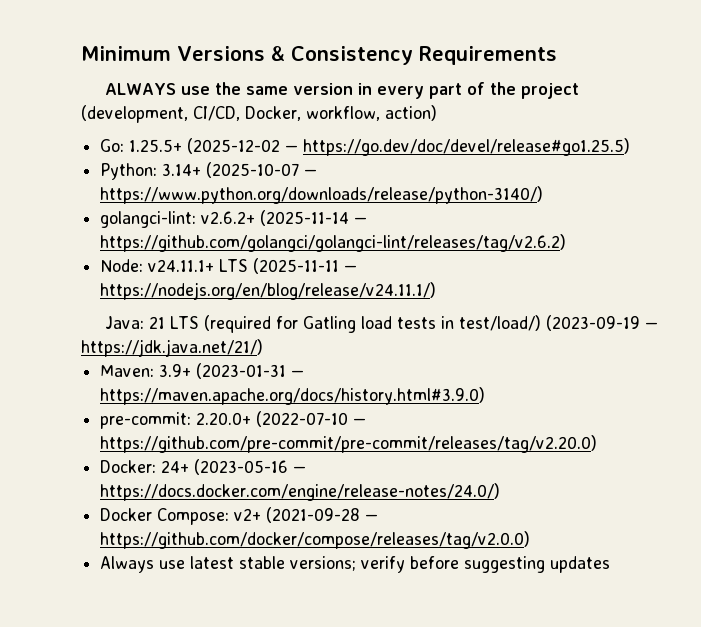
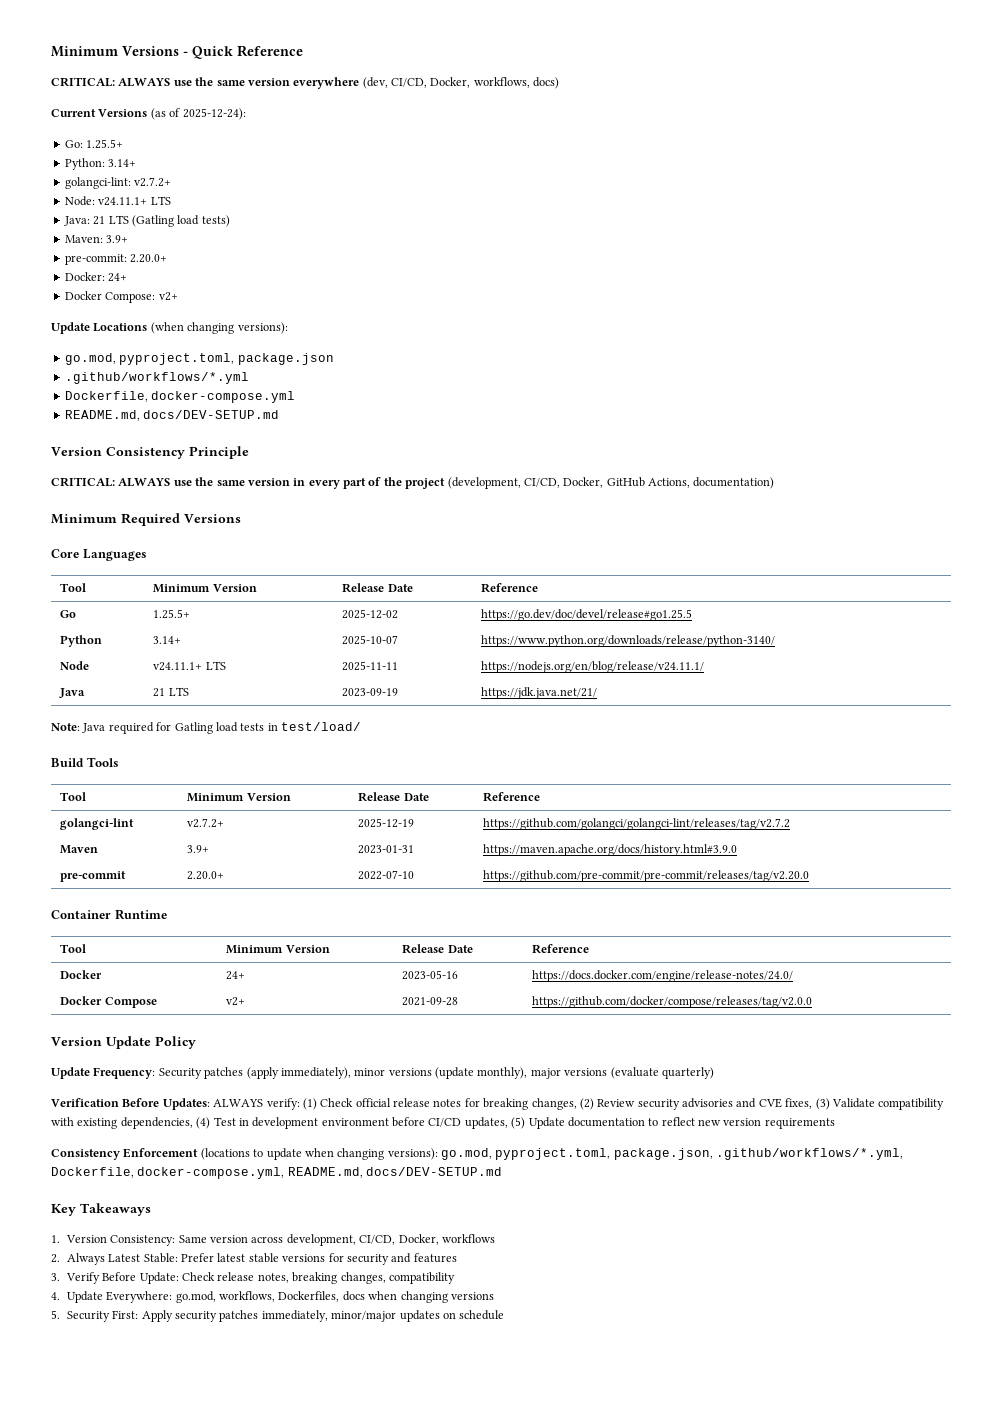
[270,46,557,65] & Consistency Requirements // -> [183,45,303,59] [51,77,560,89] [51,108,246,120] [64,139,124,149] [64,158,137,170] [64,177,172,189] [64,196,171,206] [63,215,230,227] [64,235,129,243] [64,254,168,265] [64,272,128,282] [64,291,178,303] [51,322,288,334] [64,353,334,365] [64,372,249,384] [64,391,296,403] [64,410,280,421] [51,446,249,459] [51,477,115,487] - Quick Reference // CRITICAL: ALWAYS use the same version everywhere (dev, CI/CD, Docker, workflows, docs) // Current Versions (as of 2025-12-24): // Go: 1.25.5+ // Python: 3.14+ // golangci-lint: v2.7.2+ // Node: v24.11.1+ LTS // Java: 21 LTS (Gatling load tests) // Maven: 3.9+ // pre-commit: 2.20.0+ // Docker: 24+ // Docker Compose: v2+ // Update Locations (when changing versions): // go.mod, pyproject.toml, package.json // .github/workflows/*.yml // Dockerfile, docker-compose.yml // README.md, docs/DEV-SETUP.md // Version Consistency Principle // CRITICAL:
[306,105,437,121] [100,138,631,156] [100,162,318,180] [100,186,544,204] [100,210,368,228] [100,234,567,252] [100,258,358,274] [100,282,437,300] [105,315,272,333] workflow, action) // Go: 1.25.5+ (2025-12-02 — https://go.dev/doc/devel/release#go1.25.5) // Python: 3.14+ (2025-10-07 — https://www.python.org/downloads/release/python-3140/) // golangci-lint: v2.6.2+ (2025-11-14 — https://github.com/golangci/golangci-lint/releases/tag/v2.6.2) // Node: v24.11.1+ LTS (2025-11-11 — https://nodejs.org/en/blog/release/v24.11.1/) // Java: 21 LTS (required -> [606,477,775,489] [51,513,241,526] [51,549,147,561] [60,583,87,592] [153,584,257,593] [342,583,413,593] [481,583,539,593] [60,610,77,618] [153,609,191,619] [342,609,399,619] [481,609,693,621] [60,635,103,647] [153,636,182,644] [342,635,399,645] [481,635,776,647] [60,661,90,670] [153,661,226,671] [342,661,399,671] [481,661,705,673] [59,688,86,698] [153,687,189,697] [342,688,399,697] [481,687,598,699] [51,722,154,734] GitHub Actions, documentation) // Minimum Required Versions // Core Languages // Tool | Minimum Version | Release Date | Reference // Go | 1.25.5+ | 2025-12-02 | https://go.dev/doc/devel/release#go1.25.5 // Python | 3.14+ | 2025-10-07 | https://www.python.org/downloads/release/python-3140/ // Node | v24.11.1+ LTS | 2025-11-11 | https://nodejs.org/en/blog/release/v24.11.1/ // Java | 21 LTS | 2023-09-19 | https://jdk.java.net/21/ // Note: Java required
[459,315,659,331] [81,339,263,357] [100,363,305,379] [100,387,486,405] [100,411,367,429] [100,435,598,453] [100,459,307,475] [100,483,501,501] [100,507,379,525] [100,531,531,549] [100,556,611,573] test/load/) (2023-09-19 — https://jdk.java.net/21/) // Maven: 3.9+ (2023-01-31 — https://maven.apache.org/docs/history.html#3.9.0) // pre-commit: 2.20.0+ (2022-07-10 — https://github.com/pre-commit/pre-commit/releases/tag/v2.20.0) // Docker: 24+ (2023-05-16 — https://docs.docker.com/engine/release-notes/24.0/) // Docker Compose: v2+ (2021-09-28 — https://github.com/docker/compose/releases/tag/v2.0.0) // Always use latest stable versions; verify before suggesting updates -> [281,722,361,731] [51,757,119,767] [60,792,87,801] [187,793,291,802] [358,792,429,802] [483,792,541,802] [60,818,135,830] [187,818,225,828] [358,818,415,828] [483,818,791,830] [60,845,99,854] [187,845,210,853] [358,845,415,854] [483,844,738,856] [60,871,127,882] [187,871,225,880] [358,870,415,880] [483,870,810,882] [51,909,167,920] [60,944,87,953] [226,945,330,954] [402,944,473,954] [532,944,590,954] [60,970,103,979] [226,971,246,980] [402,970,459,980] [532,970,794,982] [60,996,157,1008] [226,997,246,1006] [402,997,459,1006] [532,996,813,1008] [51,1036,196,1049] [51,1067,714,1079] [51,1098,945,1110] [51,1117,835,1129] [51,1148,904,1160] [51,1167,503,1179] [51,1203,151,1216] [51,1234,495,1246] [51,1253,457,1265] [51,1272,455,1284] [51,1291,494,1303] [51,1310,505,1322] test/load/ // Build Tools // Tool | Minimum Version | Release Date | Reference // golangci-lint | v2.7.2+ | 2025-12-19 | https://github.com/golangci/golangci-lint/releases/tag/v2.7.2 // Maven | 3.9+ | 2023-01-31 | https://maven.apache.org/docs/history.html#3.9.0 // pre-commit | 2.20.0+ | 2022-07-10 | https://github.com/pre-commit/pre-commit/releases/tag/v2.20.0 // Container Runtime // Tool | Minimum Version | Release Date | Reference // Docker | 24+ | 2023-05-16 | https://docs.docker.com/engine/release-notes/24.0/ // Docker Compose | v2+ | 2021-09-28 | https://github.com/docker/compose/releases/tag/v2.0.0 // Version Update Policy // Update Frequency: Security patches (apply immediately), minor versions (update monthly), major versions (evaluate quarterly) // Verification Before Updates: ALWAYS verify: (1) Check official release notes for breaking changes, (2) Review security advisories and CVE fixes, (3) Validate compatibility with existing dependencies, (4) Test in development environment before CI/CD updates, (5) Update documentation to reflect new version requirements // Consistency Enforcement (locations to update when changing versions): go.mod, pyproject.toml, package.json, .github/workflows/*.yml, Dockerfile, docker-compose.yml, README.md, docs/DEV-SETUP.md // Key Takeaways // 1. Version Consistency: Same version across development, CI/CD, Docker, workflows // 2. Always Latest Stable: Prefer latest stable versions for security and features // 3. Verify Before Update: Check release notes, breaking changes, compatibility // 4. Update Everywhere: go.mod, workflows, Dockerfiles, docs when changing versions // 5. Security First: Apply security patches immediately, minor/major updates on schedule

